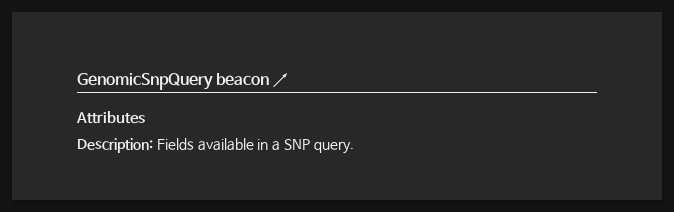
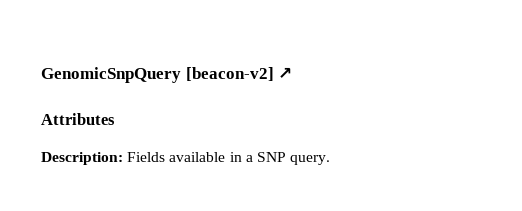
[216,73,270,86] beacon -> [185,67,274,81] [beacon-v2]

